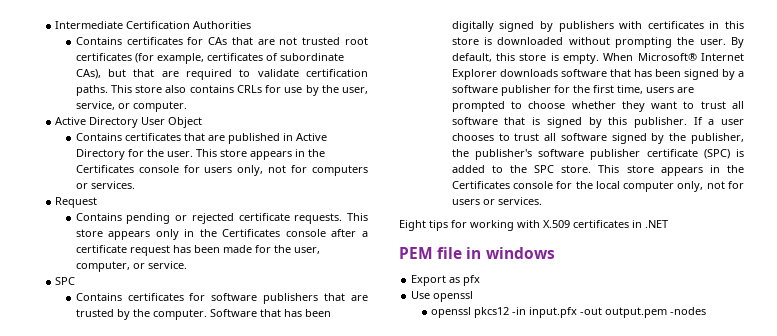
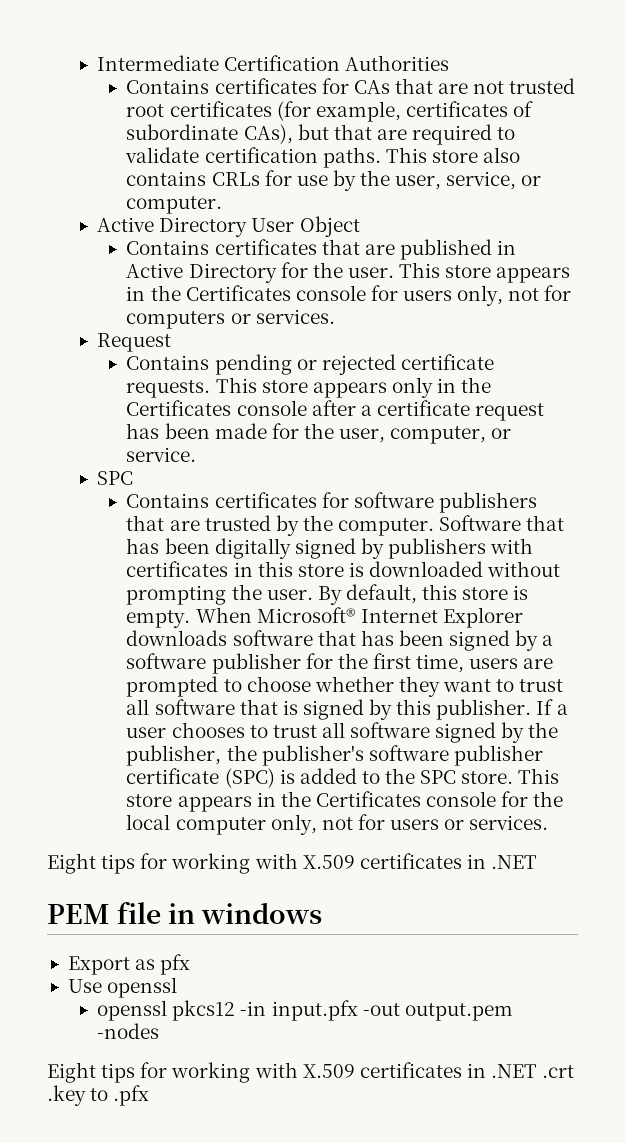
(707, 311) none -> [47,1062,575,1083] [47,1085,150,1106] // Eight tips for working with X.509 certificates in .NET .crt .key to .pfx

